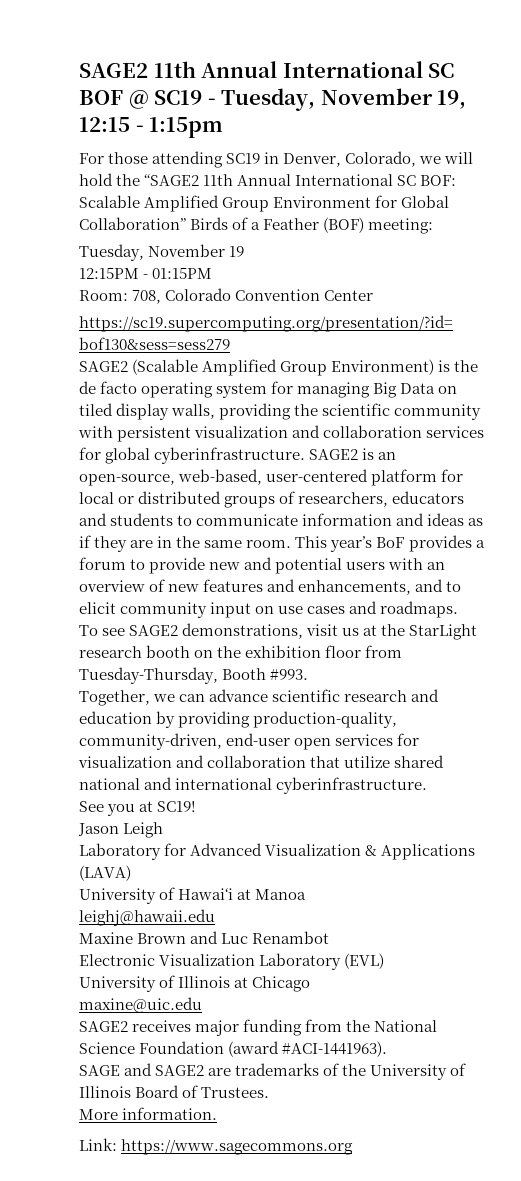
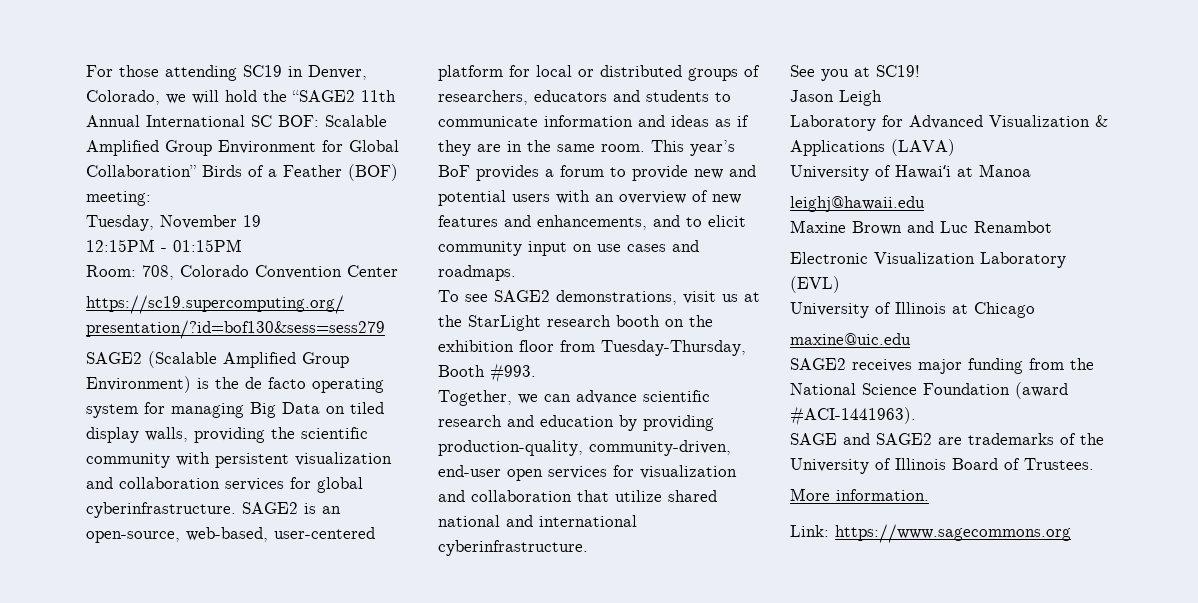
[79,61,455,78] [79,88,467,111] [79,117,224,138] SAGE2 11th Annual International SC BOF @ SC19 - Tuesday, November 19, 12:15 - 1:15pm // -> (86, 71) none

